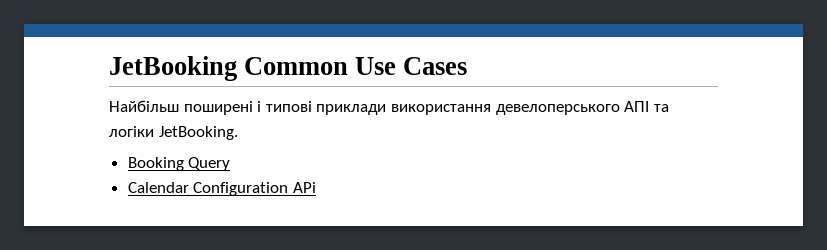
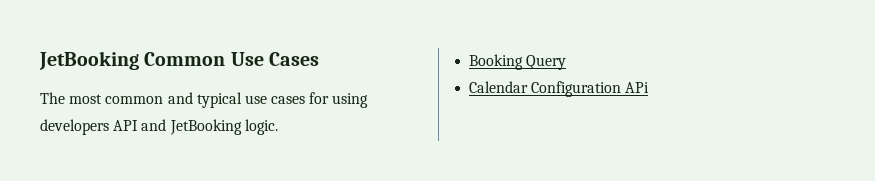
[109,100,669,115] [109,126,238,140] Найбільш поширені і типові приклади використання девелоперського АПІ та логіки JetBooking. -> [40,92,369,108] [40,119,278,135] The most common and typical use cases for using developers API and JetBooking logic.

